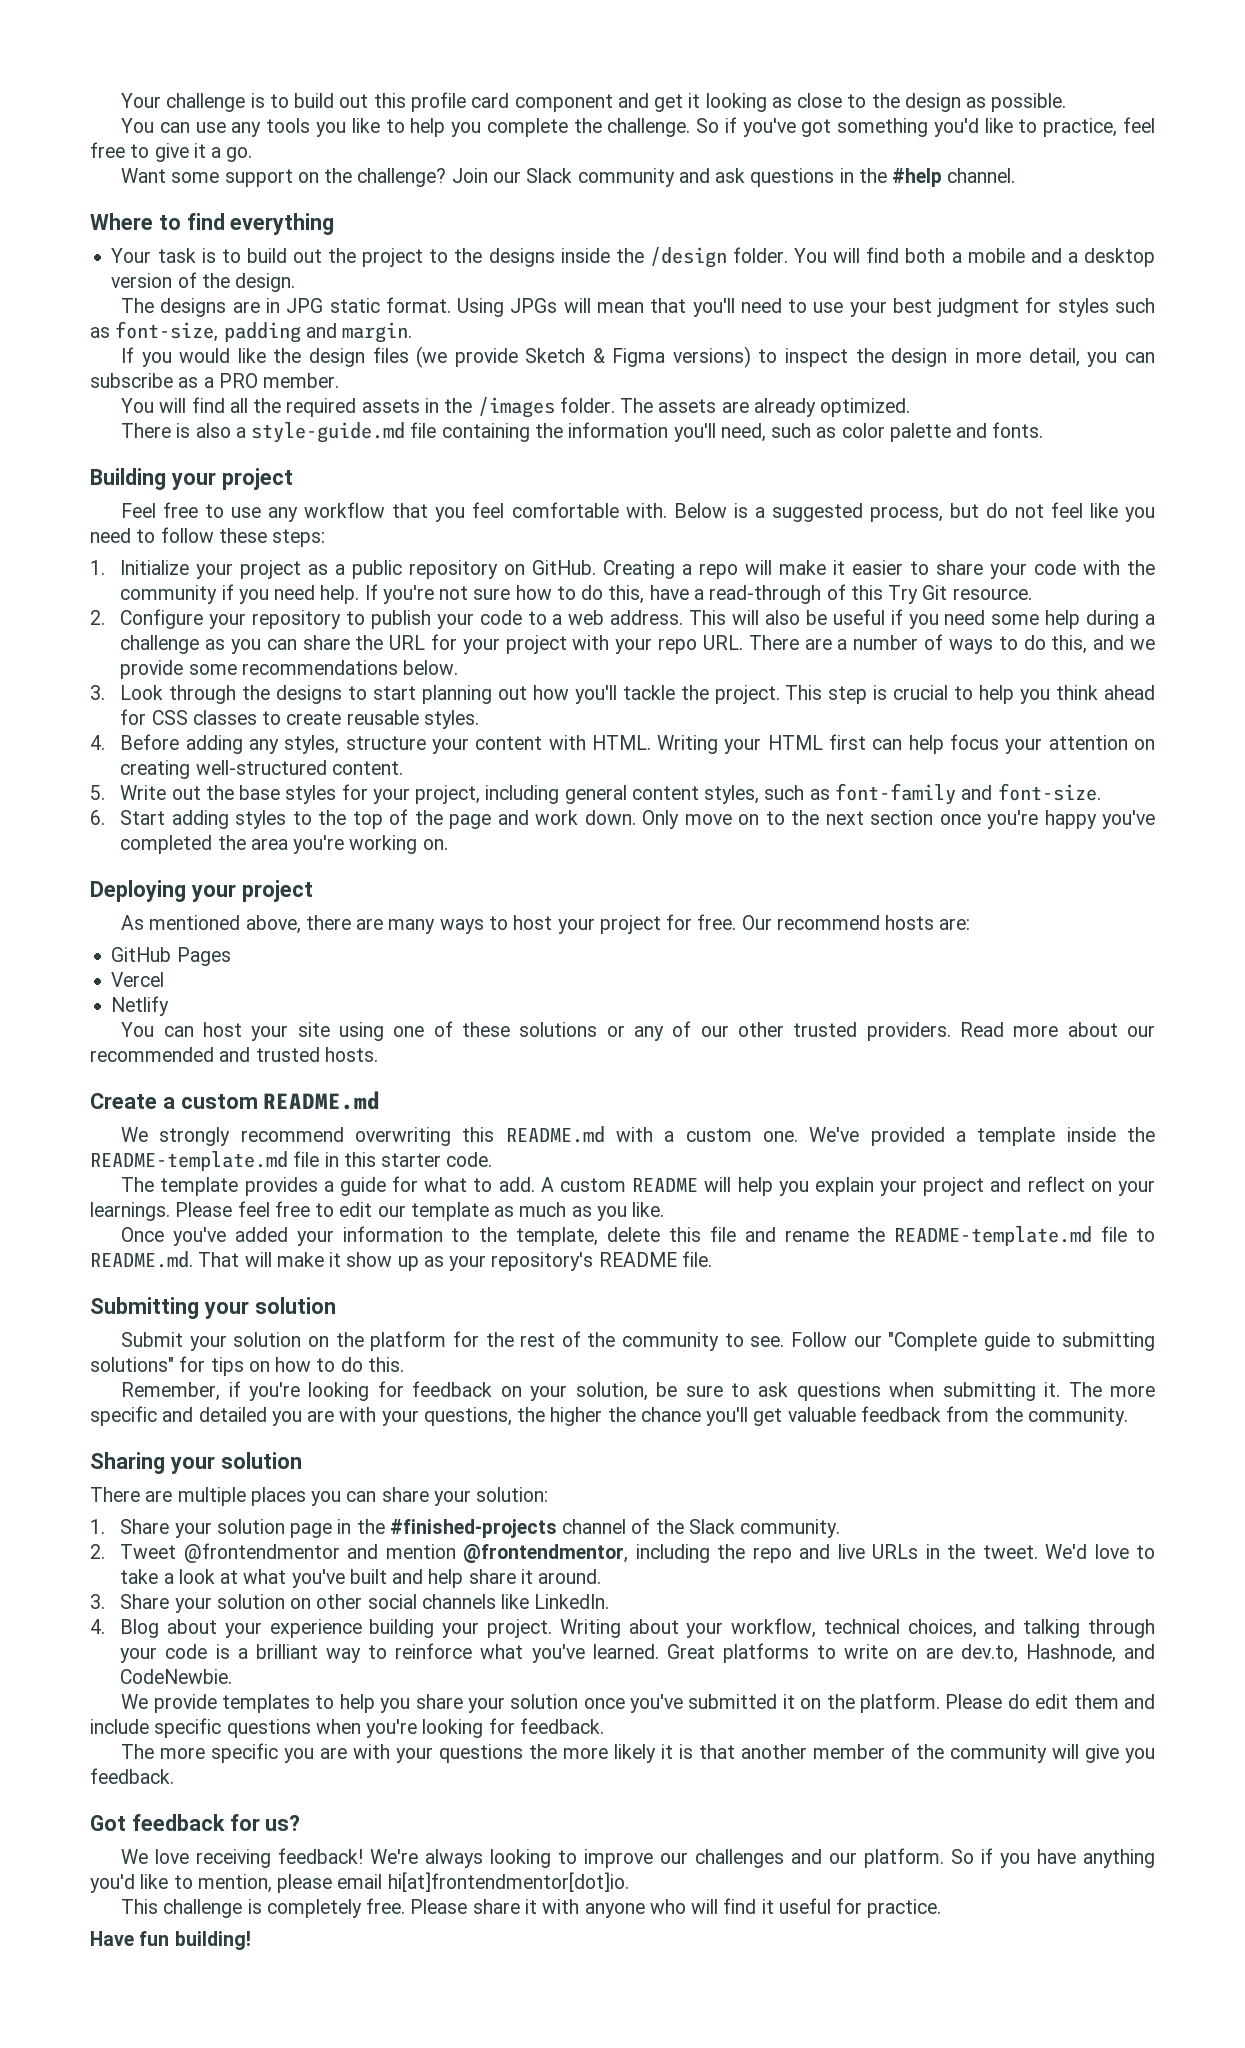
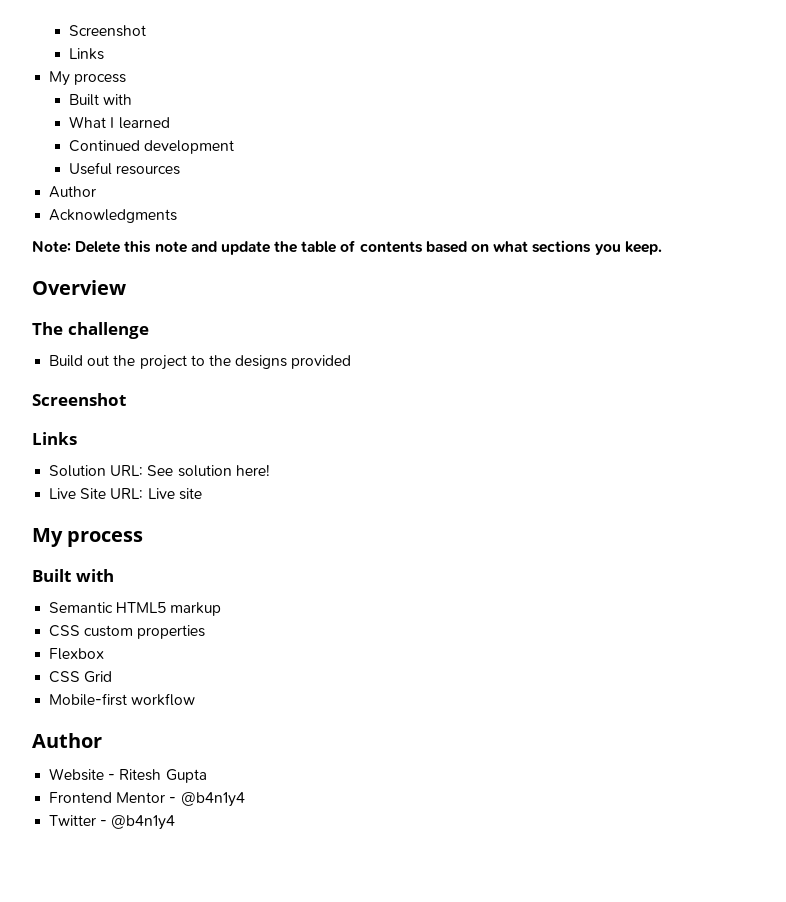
[121,92,1067,112] [121,117,1155,137] [90,142,253,162] [121,168,1016,187] [90,213,335,235] [111,248,287,263] Your challenge is to build out this profile card component and get it looking as close to the design as possible. // You can use any tools you like to help you complete the challenge. So if you've got something you'd like to practice, feel free to give it a go. // Want some support on the challenge? Join our Slack community and ask questions in the #help channel. // Where to find everything // Your task is to build -> [69,25,147,37] [69,48,105,60] [49,71,127,86] [69,94,133,106] [69,116,170,129] [69,140,235,154] [69,162,181,175] [49,186,97,198] [49,209,178,223] [32,240,662,255] [32,280,126,295] [32,322,149,339] [49,355,84,367] Screenshot // Links // My process // Built with // What I learned // Continued development // Useful resources // Author // Acknowledgments // Note: Delete this note and update the table of contents based on what sections you keep. // Overview // The challenge // Build
[560,247,1155,268] [111,272,296,292] [121,297,1156,317] [90,321,413,343] [121,346,1155,368] [90,373,340,388] [121,397,911,418] [121,422,1044,443] [90,468,293,490] [121,502,1155,522] [90,527,326,547] [90,560,1156,579] [120,584,1032,604] [90,609,1155,629] [120,634,1155,654] [120,660,459,679] [90,685,1156,704] [120,709,479,729] [90,734,1155,754] [120,760,403,779] [90,783,1101,805] [90,809,1155,829] [120,835,448,854] [90,880,313,902] [121,914,971,934] [111,947,231,966] [111,972,165,987] [111,996,170,1016] [121,1021,1155,1041] [90,1047,378,1062] [90,1091,381,1110] [121,1126,1155,1146] [90,1151,493,1171] [121,1176,1156,1196] [90,1201,665,1221] [121,1226,1155,1246] [90,1251,712,1271] [90,1297,336,1319] [121,1331,1155,1351] [90,1356,404,1376] [121,1381,1155,1401] [90,1406,1128,1426] [90,1452,302,1474] [90,1487,549,1506] [90,1518,841,1538] [90,1543,1155,1563] [120,1569,602,1588] [90,1594,610,1613] [90,1618,1155,1638] [120,1643,1156,1663] [120,1669,233,1684] [121,1693,1156,1713] [90,1718,604,1738] [121,1743,1155,1763] [90,1768,174,1784] [90,1814,301,1831] [121,1848,1155,1868] [90,1872,629,1893] [121,1898,942,1918] [90,1931,251,1950] inside the /design folder. You will find both a mobile and a desktop version of the design. // The designs are in JPG static format. Using JPGs will mean that you'll need to use your best judgment for styles such as font-size, padding and margin. // If you would like the design files (we provide Sketch & Figma versions) to inspect the design in more detail, you can subscribe as a PRO member. // You will find all the required assets in the /images folder. The assets are already optimized. // There is also a style-guide.md file containing the information you'll need, such as color palette and fonts. // Building your project // Feel free to use any workflow that you feel comfortable with. Below is a suggested process, but do not feel like you need to follow these steps: // 1. Initialize your project as a public repository on GitHub. Creating a repo will make it easier to share your code with the community if you need help. If you're not sure how to do this, have a read-through of this Try Git resource. // 2. Configure your repository to publish your code to a web address. This will also be useful if you need some help during a challenge as you can share the URL for your project with your repo URL. There are a number of ways to do this, and we provide some recommendations below. // 3. Look through the designs to start planning out how you'll tackle the project. This step is crucial to help you think ahead for CSS classes to create reusable styles. // 4. Before adding any styles, structure your content with HTML. Writing your HTML first can help focus your attention on creating well-structured content. // 5. Write out the base styles for your project, including general content styles, such as font-family and font-size. // 6. Start adding styles to the top of the page and work down. Only move on to the next section once you're happy you've completed the area you're working on. // Deploying your project // As mentioned above, there are many ways to host your project for free. Our recommend hosts are: // GitHub Pages // Vercel // Netlify // You can host your site using one of these solutions or any of our other trusted providers. Read more about our recommended and trusted hosts. // Create a custom README.md // We strongly recommend overwriting this README.md with a custom one. We've provided a template inside the README-template.md file in this starter code. // The template provides a guide for what to add. A custom README will help you explain your project and reflect on your learnings. Please feel free to edit our template as much as you like. // Once you've added your information to the template, delete this file and rename the README-template.md file to README.md. That will make it show up as your repository's README file. // Submitting your solution // Submit your solution on the platform for the rest of the community to see. Follow our "Complete guide to submitting solutions" for tips on how to do this. // Remember, if you're looking for feedback on your solution, be sure to ask questions when submitting it. The more specific and detailed you are with your questions, the higher the chance you'll get valuable feedback from the community. // Sharing your solution // There are multiple places you can share your solution: // 1. Share your solution page in the #finished-projects channel of the Slack community. // 2. Tweet @frontendmentor and mention @frontendmentor, including the repo and live URLs in the tweet. We'd love to take a look at what you've built and help share it around. // 3. Share your solution on other social channels like LinkedIn. // 4. Blog about your experience building your project. Writing about your workflow, technical choices, and talking through your code is a brilliant way to reinforce what you've learned. Great platforms to write on are dev.to, Hashnode, and CodeNewbie. // We provide templates to help you share your solution once you've submitted it on the platform. Please do edit them and include specific questions when you're looking for feedback. // The more specific you are with your questions the more likely it is that another member of the community will give you feedback. // Got feedback for us? // We love receiving feedback! We're always looking to improve our challenges and our platform. So if you have anything you'd like to mention, please email hi[at]frontendmentor[dot]io. // This challenge is completely free. Please share it with anyone who will find it useful for practice. // Have fun building! -> [291,355,352,369] [32,393,126,406] [32,432,77,445] [49,464,270,477] [49,488,202,500] [32,528,144,547] [32,569,114,582] [49,602,222,616] [49,625,206,639] [49,648,105,660] [49,671,113,683] [49,693,196,706] [32,733,102,748] [49,768,207,783] [49,792,245,807] [49,815,176,830] provided // Screenshot // Links // Solution URL: See solution here! // Live Site URL: Live site // My process // Built with // Semantic HTML5 markup // CSS custom properties // Flexbox // CSS Grid // Mobile-first workflow // Author // Website - Ritesh Gupta // Frontend Mentor - @b4n1y4 // Twitter - @b4n1y4

